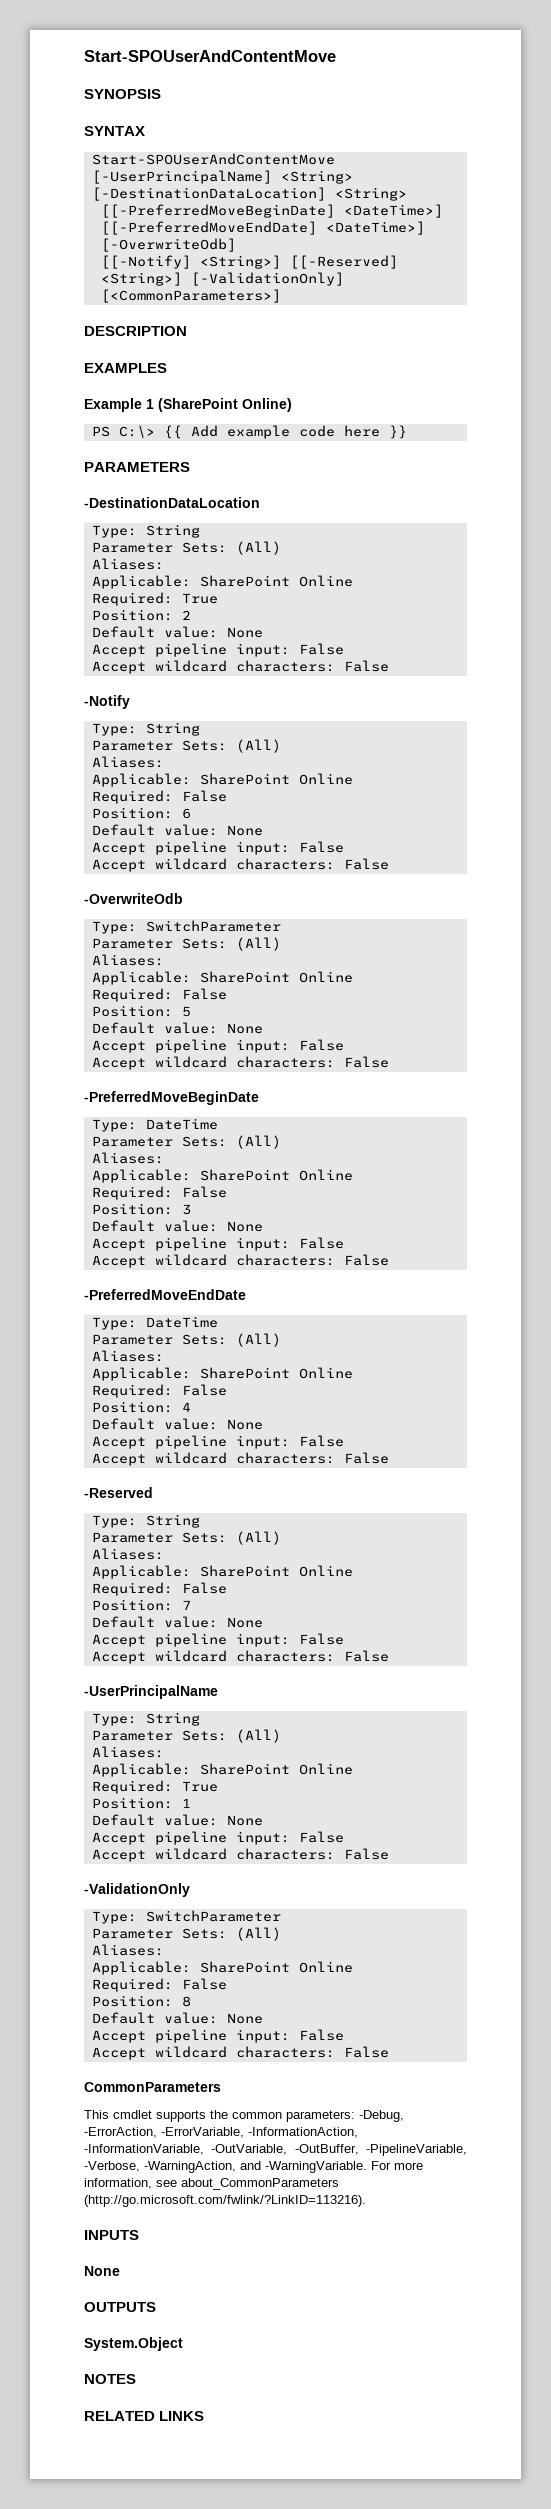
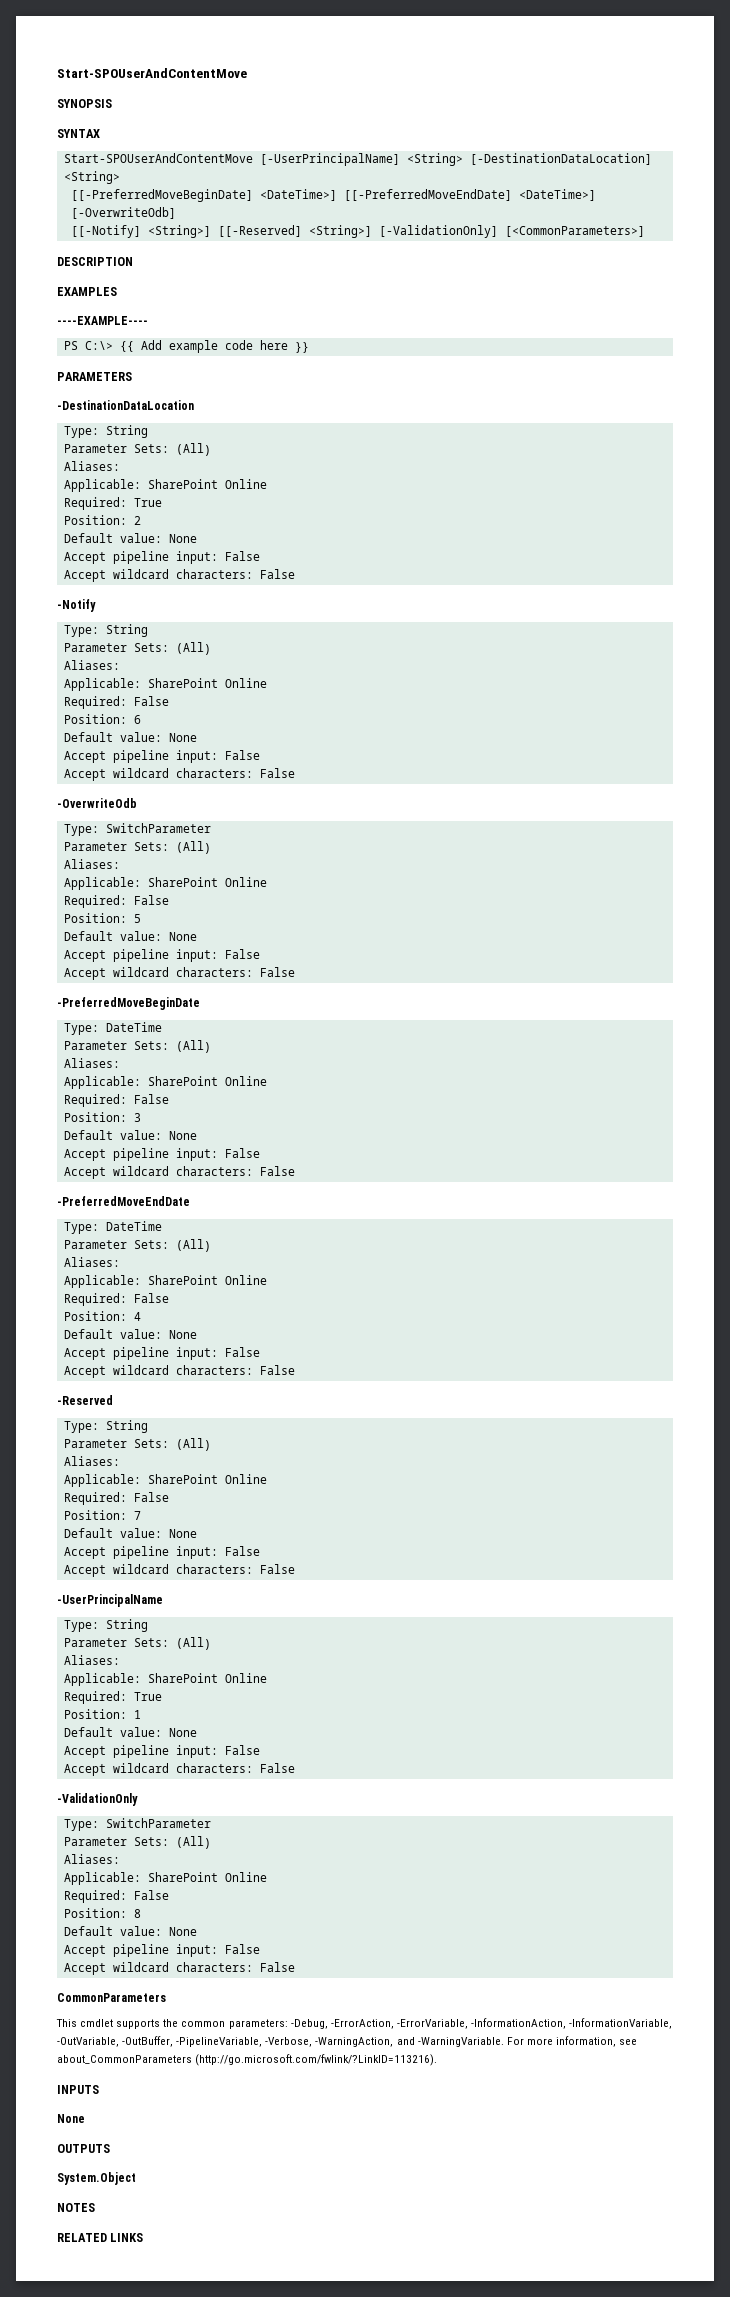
[84,398,292,412] Example 1 (SharePoint Online) -> [57,316,148,325] ----EXAMPLE----

